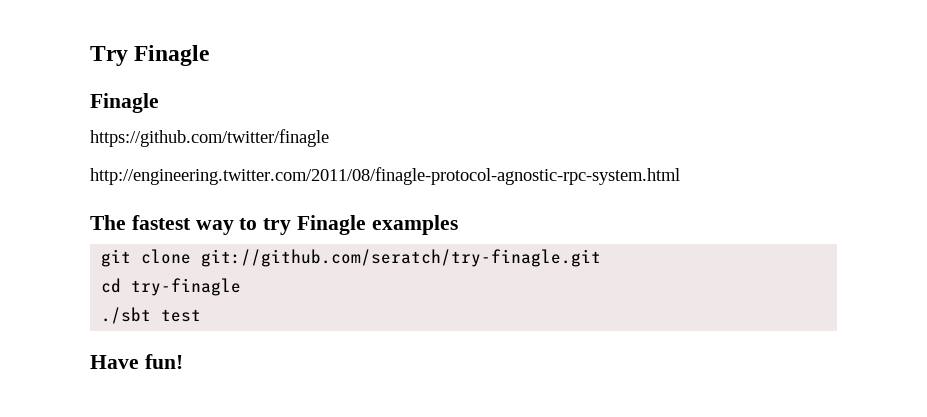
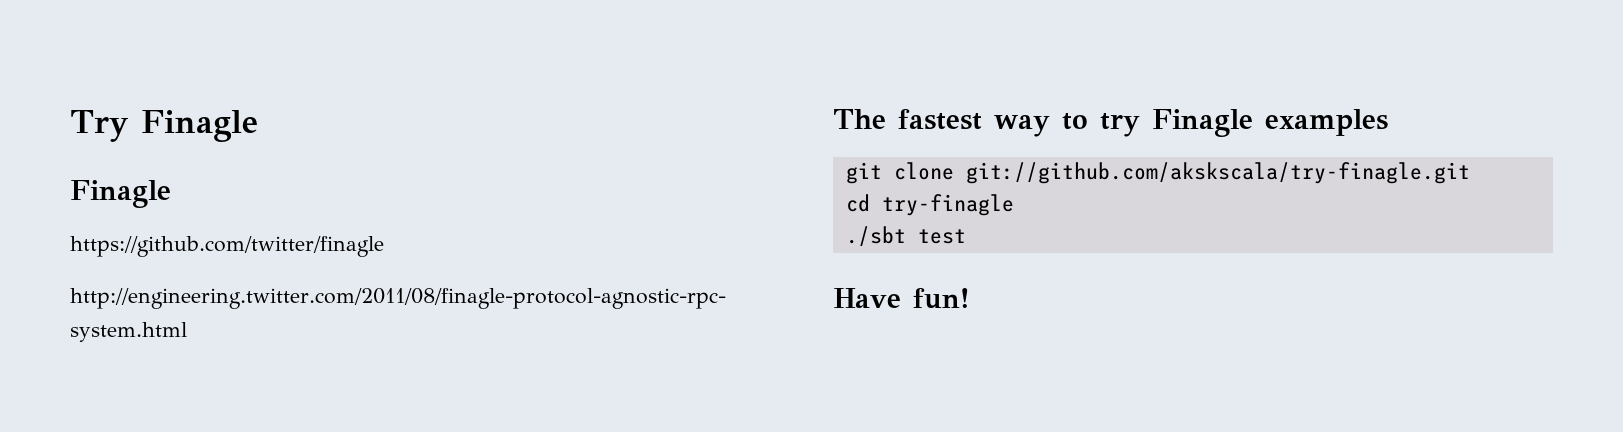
[201,249,602,267] git://github.com/seratch/try-finagle.git -> [965,162,1470,184] git://github.com/akskscala/try-finagle.git

